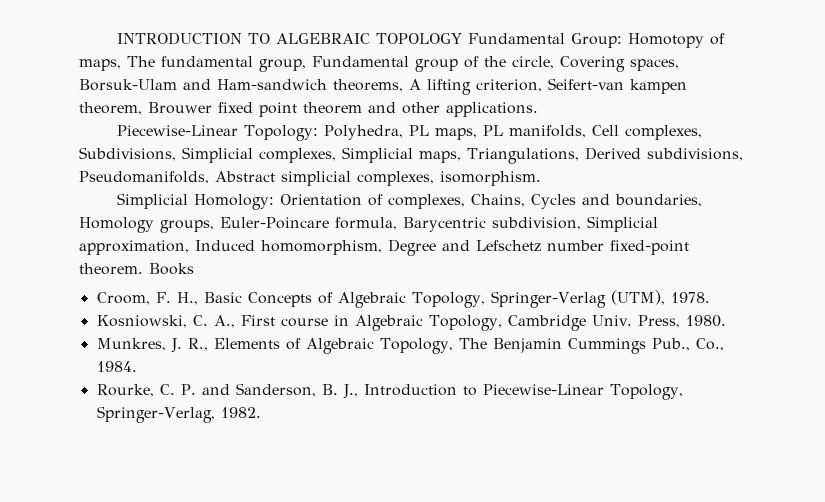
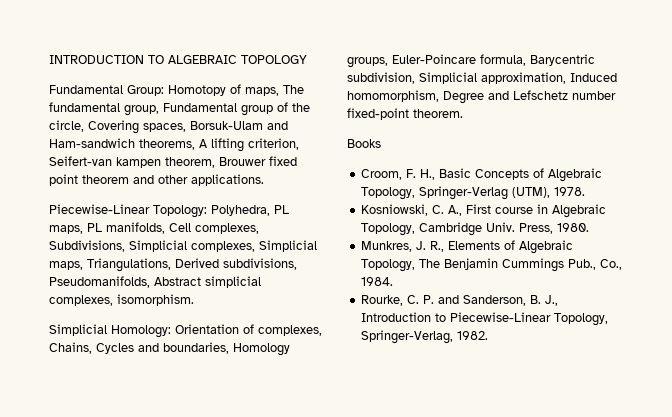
(462, 38) none -> (307, 59) //
(143, 269) none -> (463, 113) //

